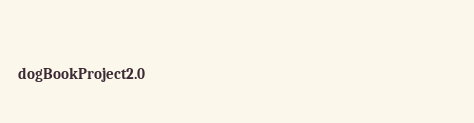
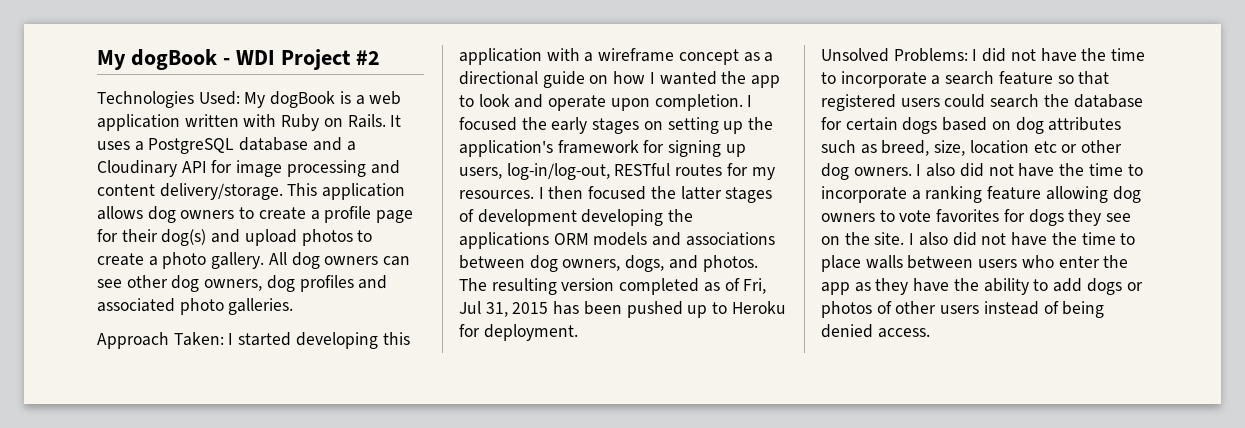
[18,67,145,82] dogBookProject2.0 -> [97,49,380,70] [97,91,402,108] [97,114,402,131] [97,137,356,154] [97,160,400,177] [97,183,406,200] [97,206,414,223] [97,229,373,246] [97,252,411,269] [97,275,388,292] [97,298,294,315] [97,332,410,349] [459,48,774,65] [459,71,781,88] [459,94,753,111] [459,117,774,134] [459,140,746,157] [459,163,775,180] [459,186,773,203] [459,209,694,226] [459,232,775,249] [459,255,758,272] [459,278,767,295] [459,301,786,318] [459,324,578,341] [821,48,1146,62] [821,71,1110,88] [821,94,1143,111] [821,117,1122,134] [821,140,1123,156] [821,163,1143,180] [821,186,1141,203] [821,209,1132,226] [821,232,1136,246] [821,255,1129,272] [821,278,1143,295] [821,301,1105,318] [821,324,930,338] My dogBook - WDI Project #2 // Technologies Used: My dogBook is a web application written with Ruby on Rails. It uses a PostgreSQL database and a Cloudinary API for image processing and content delivery/storage. This application allows dog owners to create a profile page for their dog(s) and upload photos to create a photo gallery. All dog owners can see other dog owners, dog profiles and associated photo galleries. // Approach Taken: I started developing this application with a wireframe concept as a directional guide on how I wanted the app to look and operate upon completion. I focused the early stages on setting up the application's framework for signing up users, log-in/log-out, RESTful routes for my resources. I then focused the latter stages of development developing the applications ORM models and associations between dog owners, dogs, and photos. The resulting version completed as of Fri, Jul 31, 2015 has been pushed up to Heroku for deployment. // Unsolved Problems: I did not have the time to incorporate a search feature so that registered users could search the database for certain dogs based on dog attributes such as breed, size, location etc or other dog owners. I also did not have the time to incorporate a ranking feature allowing dog owners to vote favorites for dogs they see on the site. I also did not have the time to place walls between users who enter the app as they have the ability to add dogs or photos of other users instead of being denied access.

